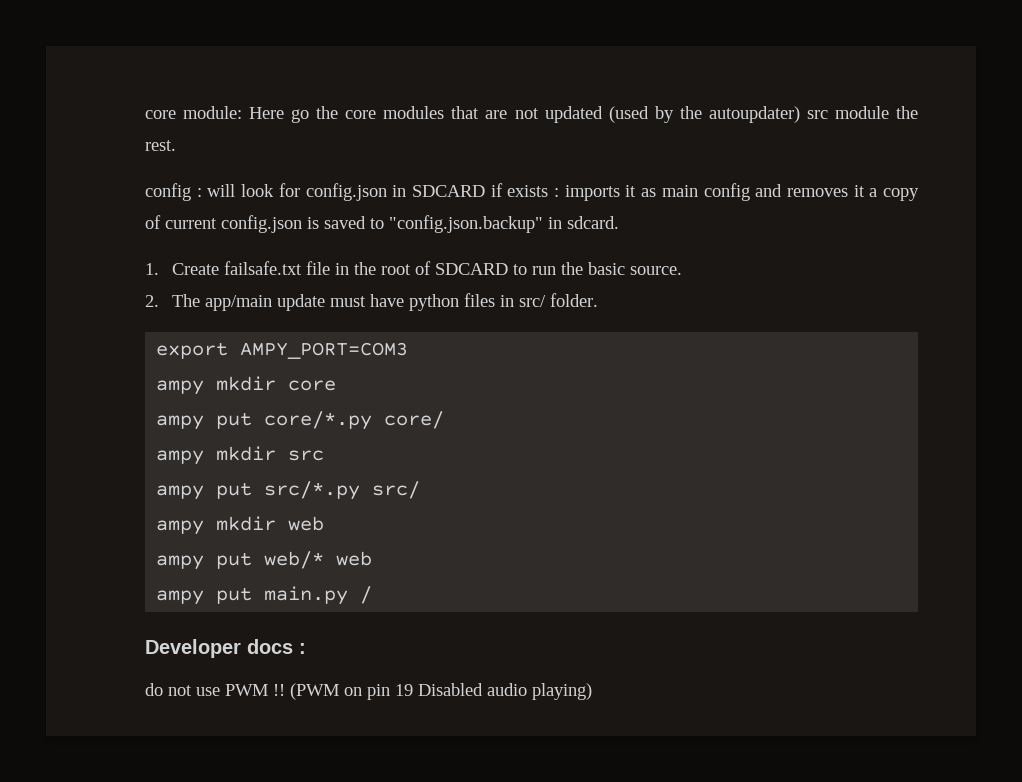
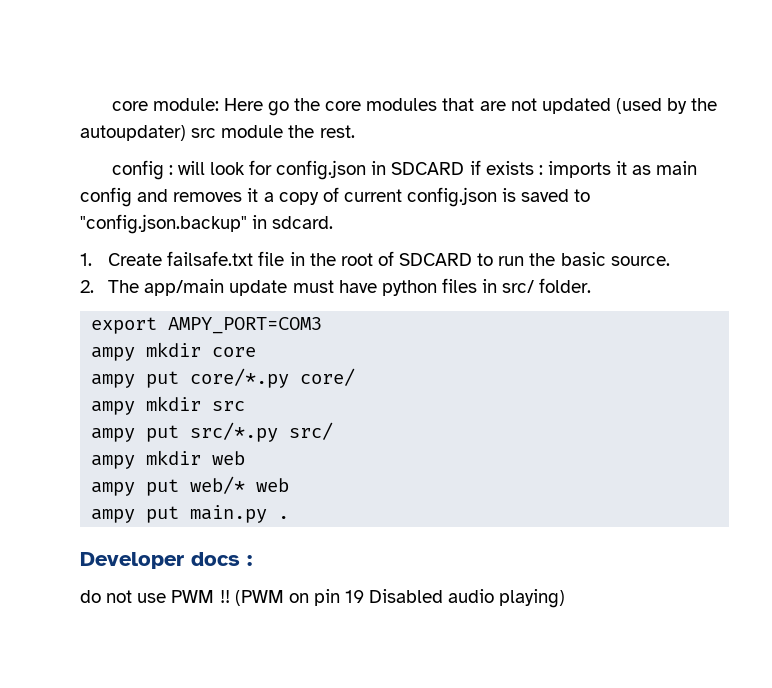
[360,586,373,604] / -> [278,516,290,519] .

